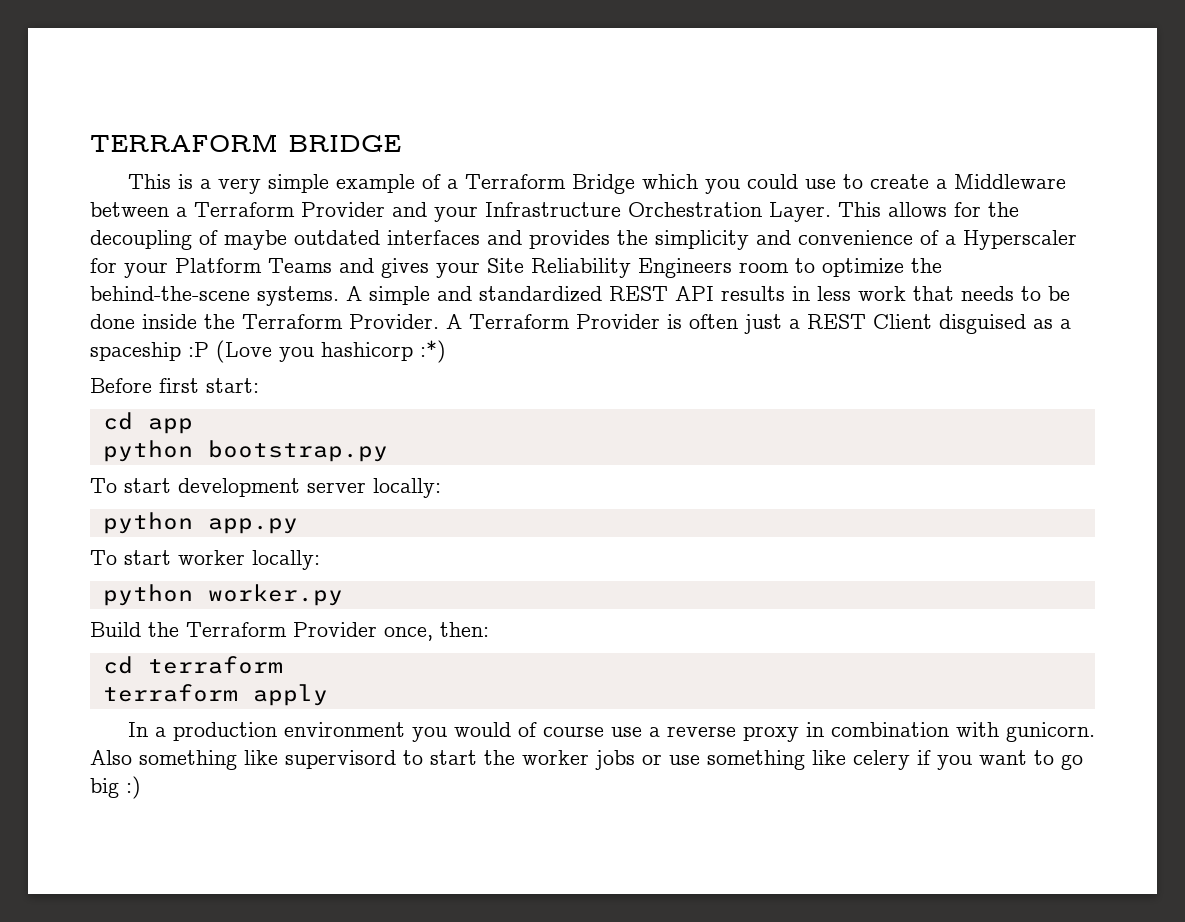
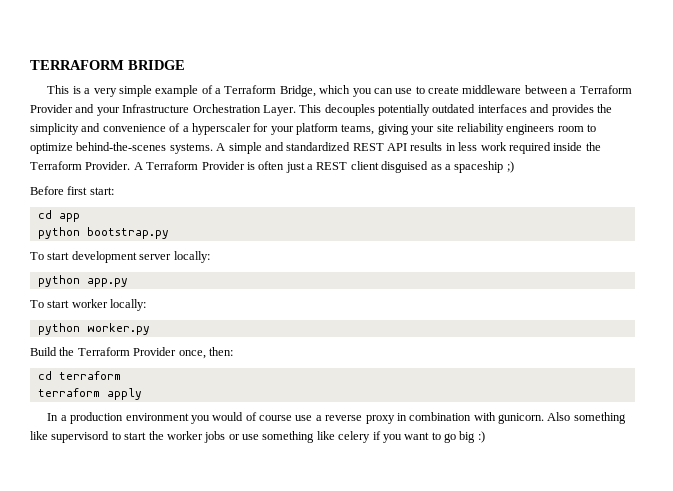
[571,174,635,194] Bridge -> [279,85,316,97] Bridge,
[746,174,798,189] could -> [373,88,393,94] can
[935,174,1066,189] a Middleware -> [462,85,522,94] middleware
[888,202,1019,217] [90,230,287,250] allows for the decoupling of maybe -> [324,104,430,116] decouples potentially
[963,230,1077,250] Hyperscaler -> [191,123,251,135] hyperscaler
[175,258,732,278] Platform Teams and gives your Site Reliability Engineers -> [296,123,555,135] platform teams, giving your site reliability engineers
[911,258,942,273] [90,286,250,301] the behind-the-scene -> [76,142,167,151] behind-the-scenes
[913,286,1070,301] [90,314,135,329] that needs to be done -> [508,142,551,154] required
[873,314,932,329] Client -> [350,161,379,170] client
[188,340,446,363] :P (Love you hashicorp :*) -> [506,161,514,173] ;)

